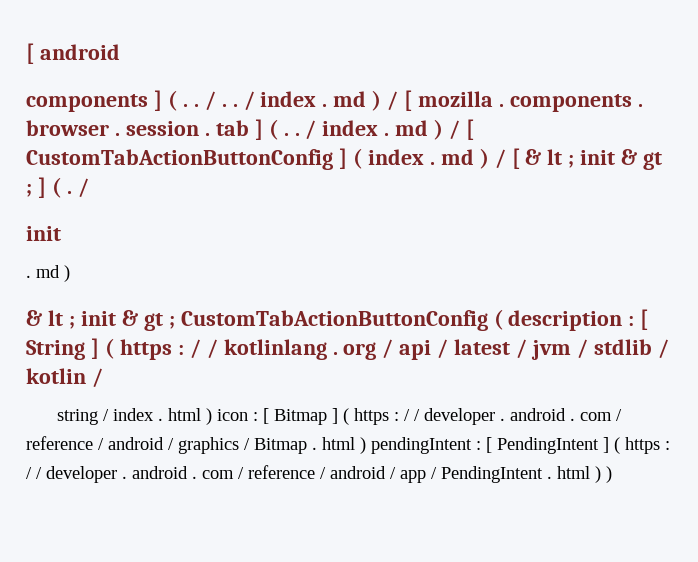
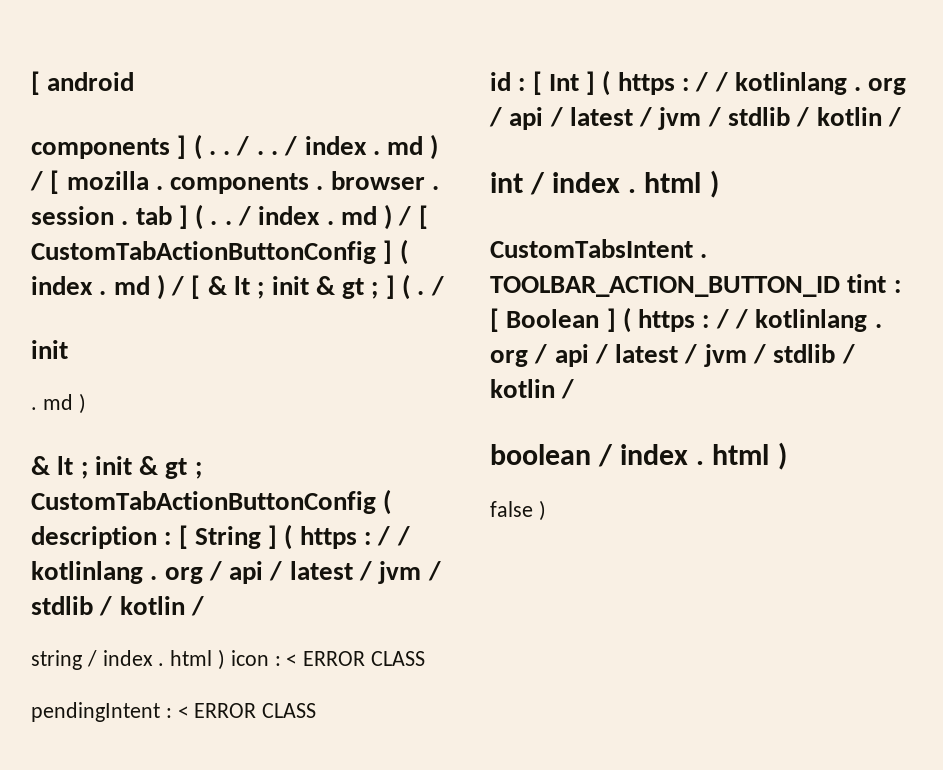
[262,408,622,425] [26,436,670,454] [26,465,601,483] [ Bitmap ] ( https : / / developer . android . com / reference / android / graphics / Bitmap . html ) pendingIntent : [ PendingIntent ] ( https : / / developer . android . com / reference / android / app / PendingIntent . html ) -> [286,651,426,666] [31,702,317,722] [490,70,907,96] [489,107,901,130] [490,170,719,198] [490,239,708,258] [490,274,901,297] [490,307,882,333] [490,344,855,367] [490,379,575,399] [490,442,787,470] [490,501,533,517] < ERROR CLASS // pendingIntent : < ERROR CLASS // id : [ Int ] ( https : / / kotlinlang . org / api / latest / jvm / stdlib / kotlin / // int / index . html ) // CustomTabsIntent . TOOLBAR_ACTION_BUTTON_ID tint : [ Boolean ] ( https : / / kotlinlang . org / api / latest / jvm / stdlib / kotlin / // boolean / index . html ) // false

